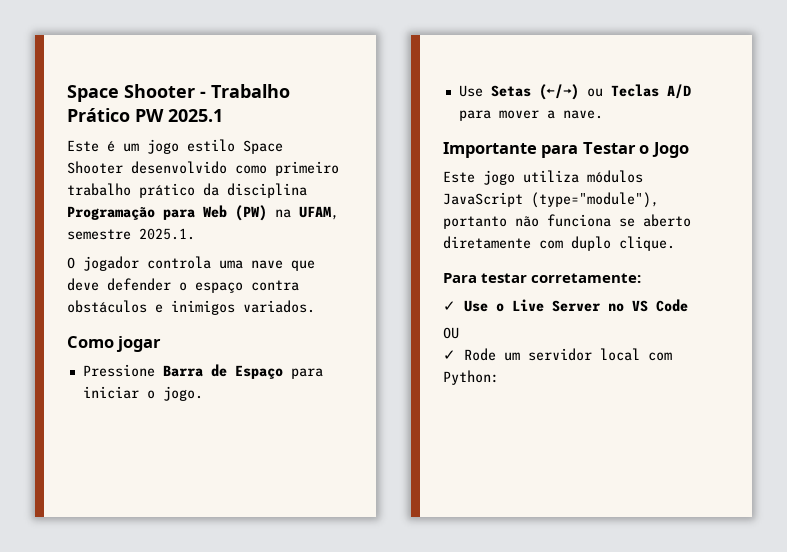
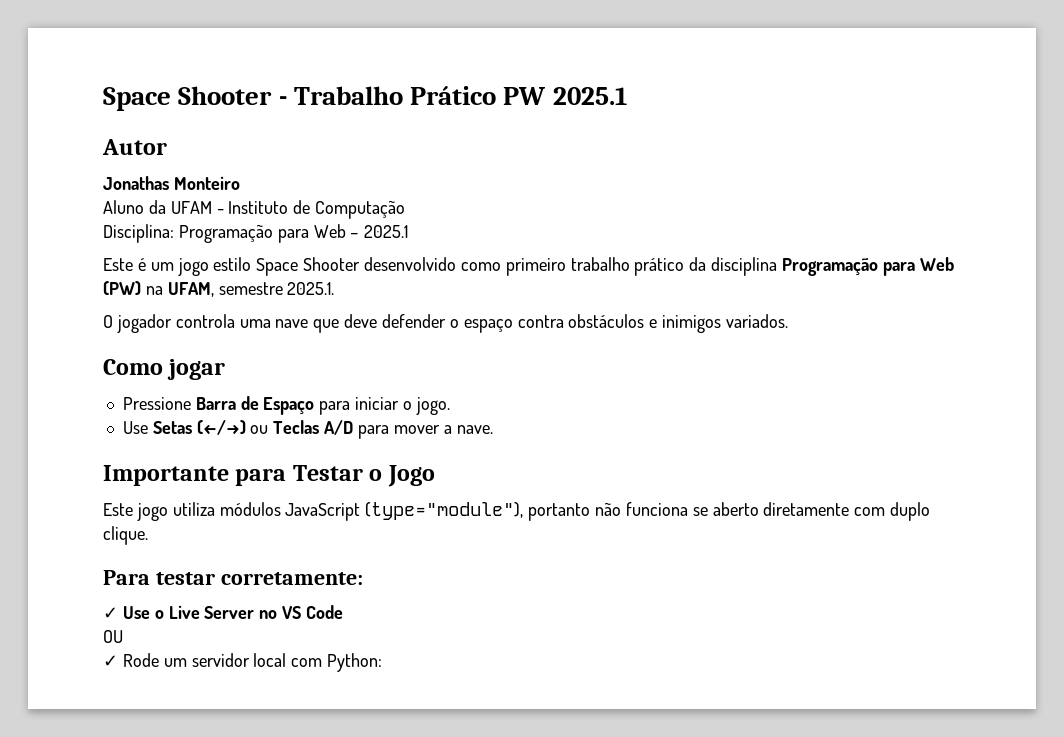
(223, 115) none -> [102,139,167,155] [103,176,240,190] [103,200,406,219] [103,224,409,243] // Autor // Jonathas Monteiro // Aluno da UFAM - Instituto de Computação // Disciplina: Programação para Web – 2025.1

